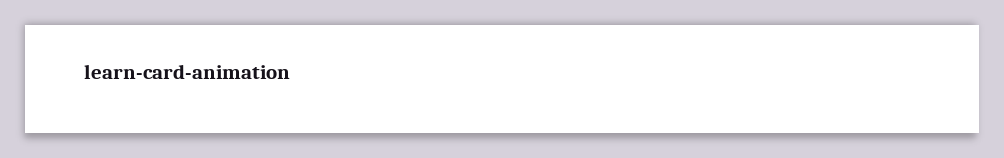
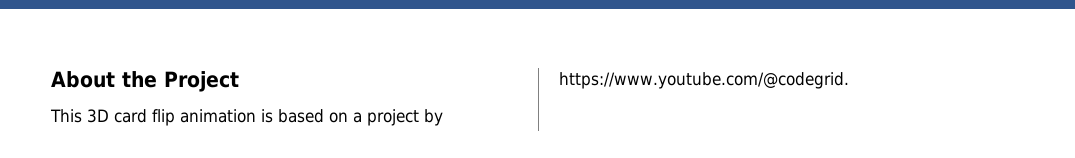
[84,64,290,79] learn-card-animation -> [51,71,239,92] [50,109,443,126] [559,72,849,89] About the Project // This 3D card flip animation is based on a project by https://www.youtube.com/@codegrid.

